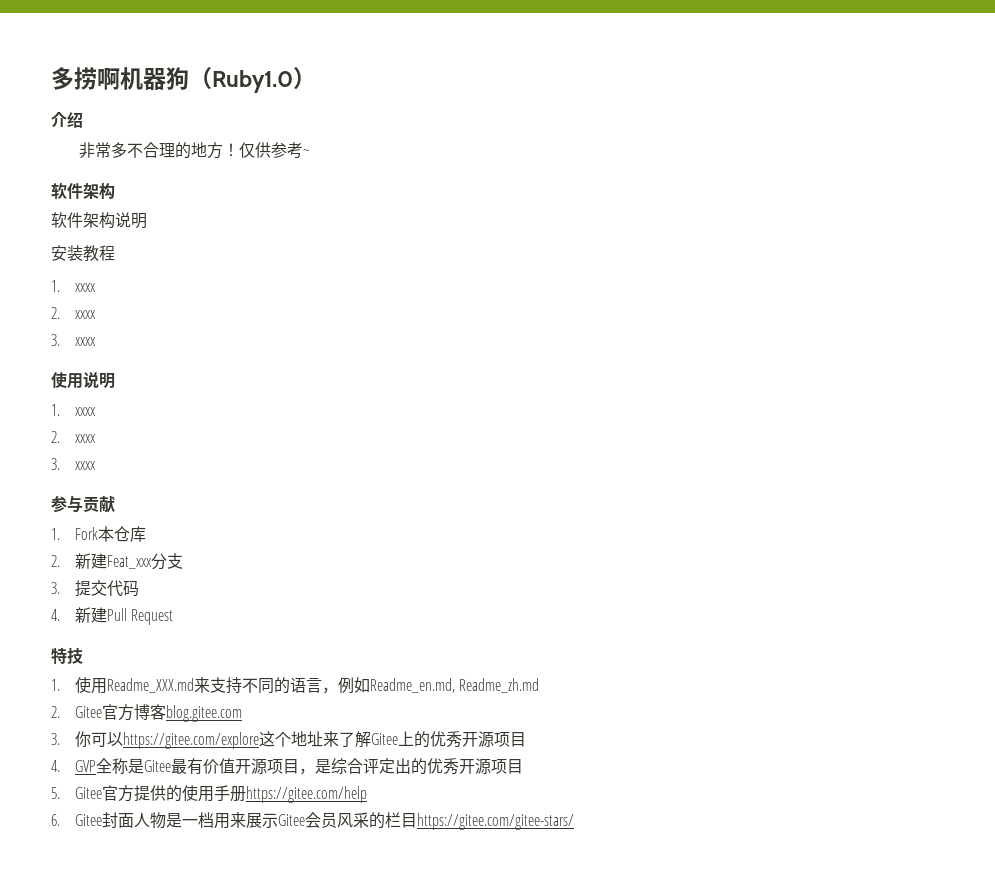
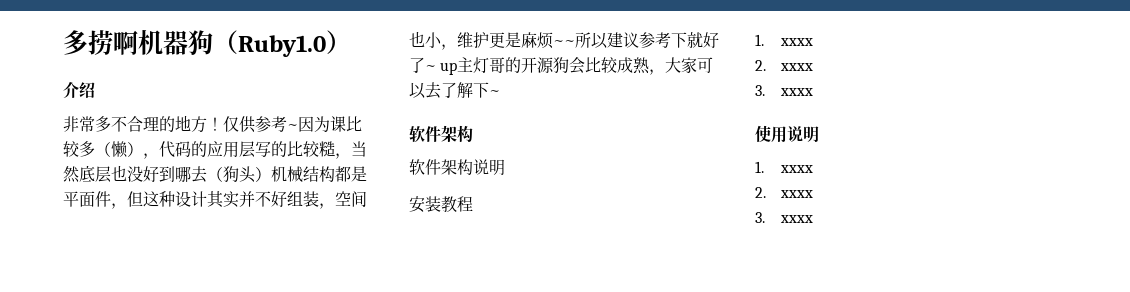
(310, 152) none -> [298,116,362,132] [63,141,367,159] [63,165,367,183] [63,191,367,209] [409,31,719,50] [409,57,714,75] [409,82,500,99] 因为课比较多（懒），代码的应用层写的比较糙，当然底层也没好到哪去（狗头）机械结构都是平面件，但这种设计其实并不好组装，空间也小，维护更是麻烦~~所以建议参考下就好了~ up主灯哥的开源狗会比较成熟，大家可以去了解下~
[51,496,115,513] [51,526,146,542] [51,553,183,570] [51,580,139,597] [51,607,174,625] [51,647,83,664] [51,677,540,694] [51,704,242,722] [51,731,526,749] [51,758,523,775] [51,785,367,803] [51,812,574,830] // 参与贡献 // 1. Fork本仓库 // 2.新建Feat_xxx分支 // 3.提交代码 // 4.新建Pull Request // 特技 // 1.使用Readme_XXX.md来支持不同的语言，例如Readme_en.md, Readme_zh.md // 2. Gitee官方博客blog.gitee.com // 3.你可以https://gitee.com/explore这个地址来了解Gitee上的优秀开源项目 // 4. GVP全称是Gitee最有价值开源项目，是综合评定出的优秀开源项目 // 5. Gitee官方提供的使用手册https://gitee.com/help // 6. Gitee封面人物是一档用来展示Gitee会员风采的栏目https://gitee.com/gitee-stars/ -> (813, 219) none

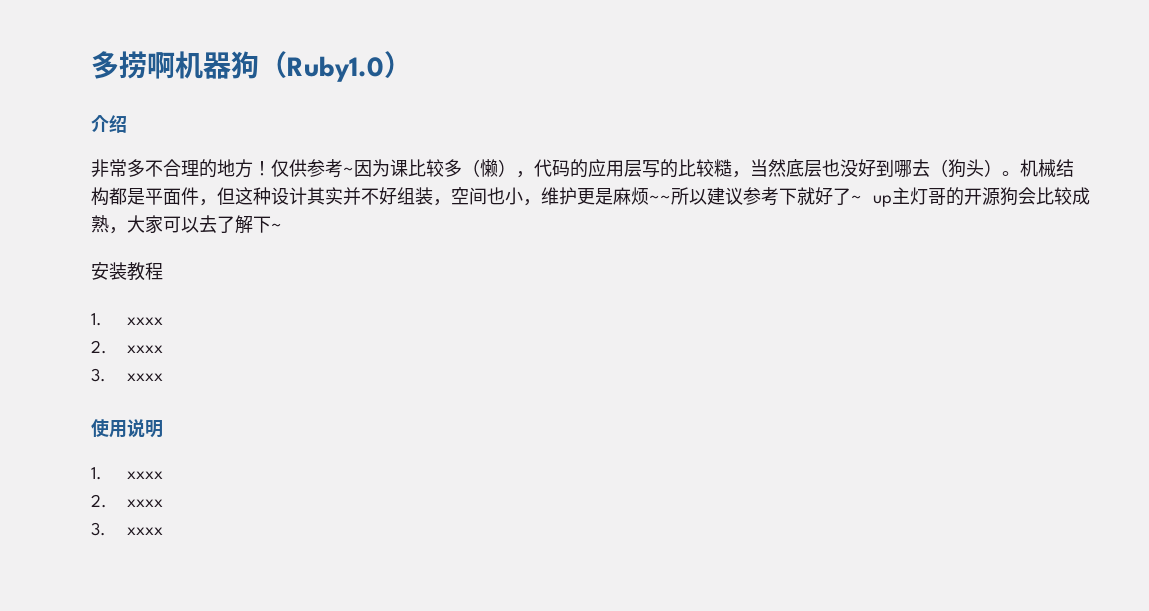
(271, 174) none -> [1002,171,1020,176] 。
[409,125,473,143] [409,159,505,176] // 软件架构 // 软件架构说明 -> (282, 227) none

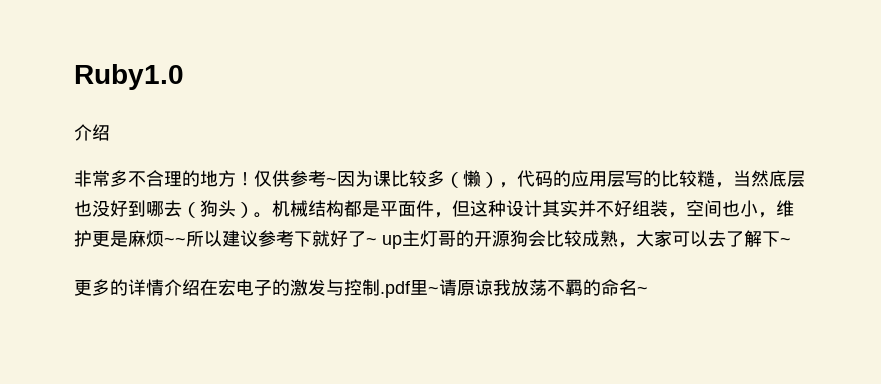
[91,51,287,79] 多捞啊机器狗（ -> (74, 77) none
[384,51,412,78] ） -> (184, 77) none
[91,262,163,281] [91,313,163,326] [91,340,163,354] [91,368,163,382] [91,419,163,438] [91,467,163,480] [91,494,163,508] [91,522,163,536] 安装教程 // 1. xxxx // 2. xxxx // 3. xxxx // 使用说明 // 1. xxxx // 2. xxxx // 3. xxxx -> [74,279,648,298] 更多的详情介绍在宏电子的激发与控制.pdf里~请原谅我放荡不羁的命名~

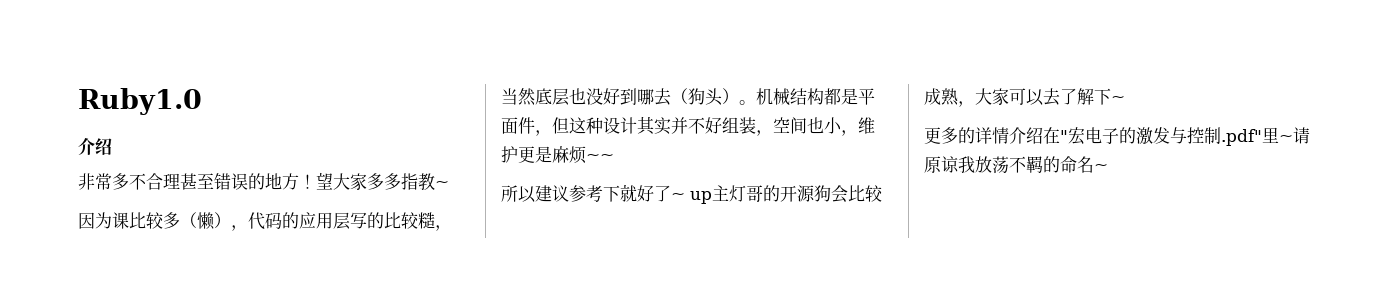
[182,170,337,187] 的地方！仅供参考~ -> [180,172,449,191] 甚至错误的地方！望大家多多指教~ //
(186, 241) none -> (614, 157) //
(218, 287) none -> [1060,130,1068,142] "
[380,281,411,298] .pdf -> [1221,129,1262,146] .pdf"

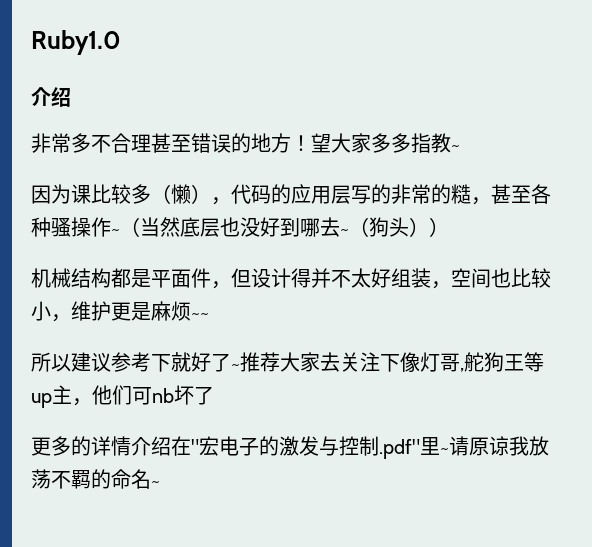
[384,212,452,231] 比较糙， -> [391,184,551,205] [31,217,140,237] 非常的糙，甚至各种骚操作~（
(671, 97) none -> [340,229,349,235] ~
[739,100,756,105] 。 -> [429,217,449,237] ） //
[569,116,705,135] 这种设计其实并不 -> [251,268,371,288] 设计得并不太
(824, 125) none -> [511,268,551,288] 比较
[690,185,883,204] [924,88,1125,107] up主灯哥的开源狗会比较成熟，大家可以去了解下~ -> [240,352,544,372] [31,385,214,408] 推荐大家去关注下像灯哥,舵狗王等up主，他们可nb坏了

